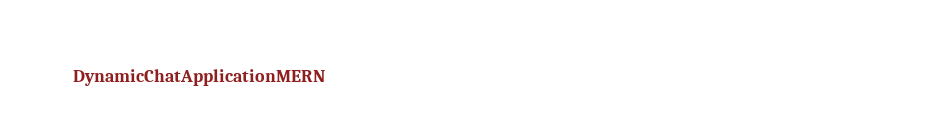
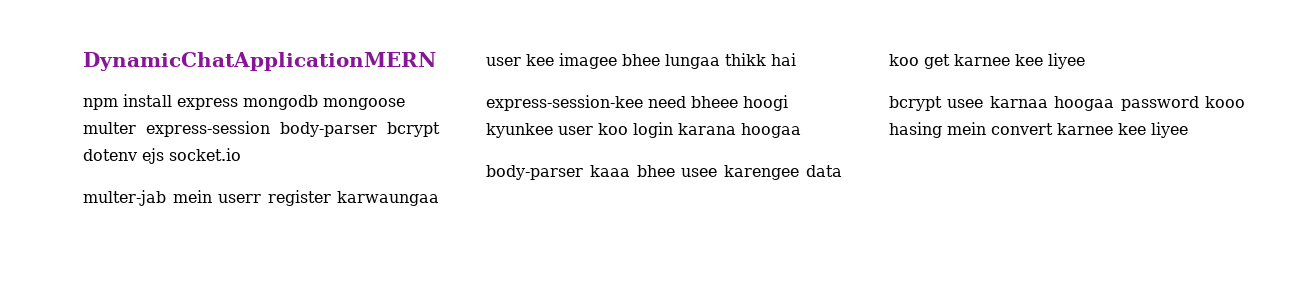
(325, 77) none -> [83,94,405,110] [83,121,440,137] [83,148,241,164] [83,190,439,206] [486,53,796,69] [486,95,788,111] [486,122,801,138] [486,165,842,180] [889,53,1085,69] [889,96,1245,111] [889,122,1188,138] // npm install express mongodb mongoose multer express-session body-parser bcrypt dotenv ejs socket.io // multer-jab mein userr register karwaungaa user kee imagee bhee lungaa thikk hai // express-session-kee need bheee hoogi kyunkee user koo login karana hoogaa // body-parser kaaa bhee usee karengee data koo get karnee kee liyee // bcrypt usee karnaa hoogaa password kooo hasing mein convert karnee kee liyee

